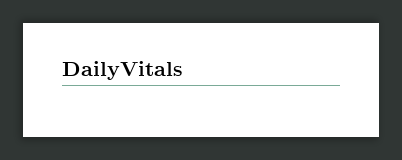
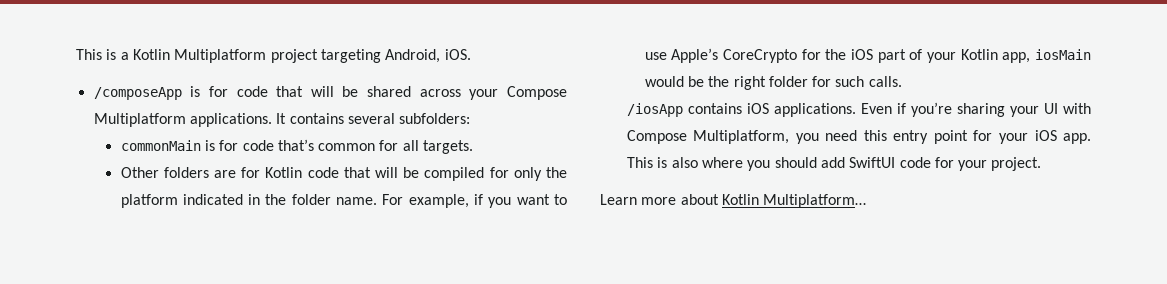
[62,61,183,80] DailyVitals -> [76,49,471,63] [93,86,567,100] [93,113,471,127] [120,139,474,154] [120,167,568,181] [120,194,568,208] [644,48,1091,63] [644,76,902,90] [626,102,1091,117] [626,130,1091,144] [626,157,1042,171] [600,194,867,208] This is a Kotlin Multiplatform project targeting Android, iOS. // /composeApp is for code that will be shared across your Compose Multiplatform applications. It contains several subfolders: // commonMain is for code that’s common for all targets. // Other folders are for Kotlin code that will be compiled for only the platform indicated in the folder name. For example, if you want to use Apple’s CoreCrypto for the iOS part of your Kotlin app, iosMain would be the right folder for such calls. // /iosApp contains iOS applications. Even if you’re sharing your UI with Compose Multiplatform, you need this entry point for your iOS app. This is also where you should add SwiftUI code for your project. // Learn more about Kotlin Multiplatform…

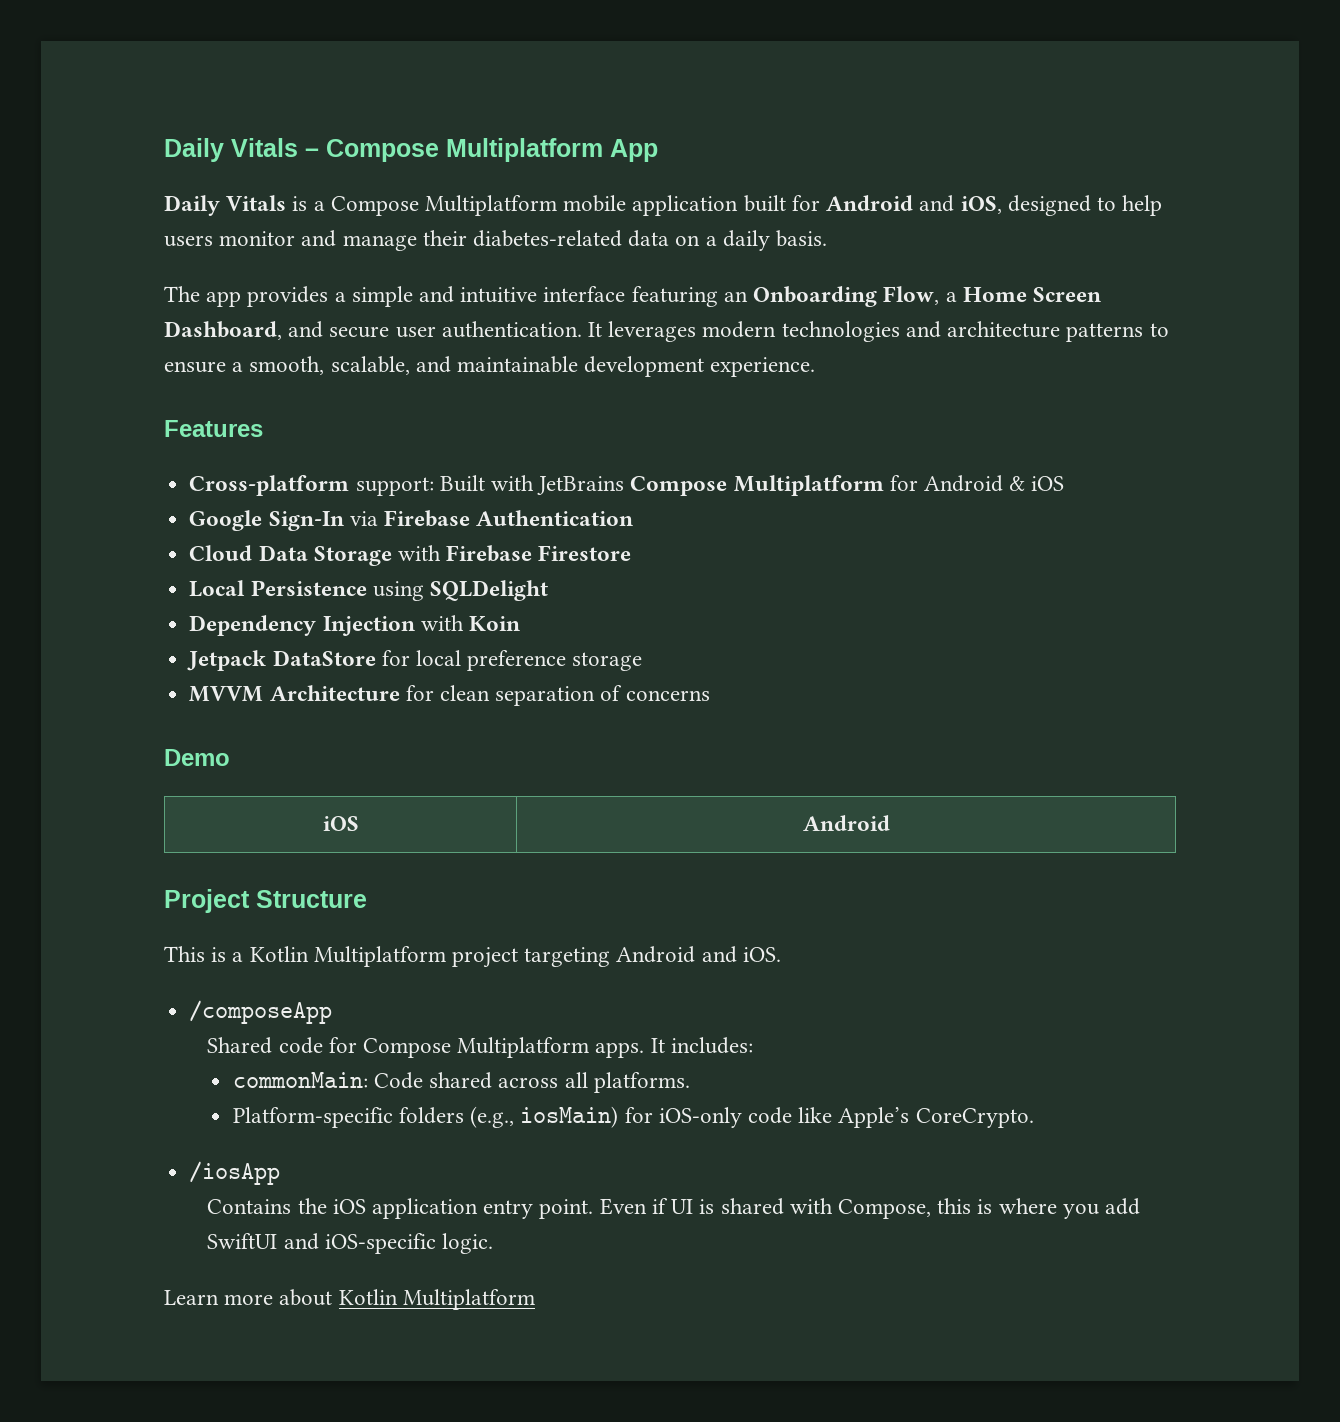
(76, 54) none -> [164,138,658,162] [164,195,1163,216] [164,230,828,251] [164,286,1101,307] [164,321,1169,342] [164,356,816,377] [164,420,263,437] [189,475,1065,496] [189,510,634,531] [189,545,632,566] [189,580,548,601] [189,615,520,636] [187,650,643,671] [189,685,710,706] [164,749,230,766] [322,816,359,831] [802,815,890,831] [164,889,367,913] Daily Vitals – Compose Multiplatform App // Daily Vitals is a Compose Multiplatform mobile application built for Android and iOS, designed to help users monitor and manage their diabetes-related data on a daily basis. // The app provides a simple and intuitive interface featuring an Onboarding Flow, a Home Screen Dashboard, and secure user authentication. It leverages modern technologies and architecture patterns to ensure a smooth, scalable, and maintainable development experience. // Features // Cross-platform support: Built with JetBrains Compose Multiplatform for Android & iOS // Google Sign-In via Firebase Authentication // Cloud Data Storage with Firebase Firestore // Local Persistence using SQLDelight // Dependency Injection with Koin // Jetpack DataStore for local preference storage // MVVM Architecture for clean separation of concerns // Demo // iOS | Android // Project Structure //
[385,49,441,63] Android, -> [616,946,737,963] Android and
[190,86,567,100] [93,113,471,127] [120,139,474,154] [120,167,568,181] [120,194,568,208] [644,48,1091,63] [644,76,902,90] [626,102,1091,117] [626,130,1091,144] [626,157,698,168] is for code that will be shared across your Compose Multiplatform applications. It contains several subfolders: // commonMain is for code that’s common for all targets. // Other folders are for Kotlin code that will be compiled for only the platform indicated in the folder name. For example, if you want to use Apple’s CoreCrypto for the iOS part of your Kotlin app, iosMain would be the right folder for such calls. // /iosApp contains iOS applications. Even if you’re sharing your UI with Compose Multiplatform, you need this entry point for your iOS app. This is also -> [207,1037,753,1058] [232,1072,690,1093] [232,1106,1034,1128] [189,1161,281,1185] [207,1198,993,1219] // Shared code for Compose Multiplatform apps. It includes: // commonMain: Code shared across all platforms. // Platform-specific folders (e.g., iosMain) for iOS-only code like Apple’s CoreCrypto. // /iosApp // Contains the iOS application entry point. Even if UI is shared with Compose, this is
[774,157,817,168] should -> (1099, 1211) none
[899,157,1042,171] code for your project. -> [283,1233,494,1254] and iOS-specific logic.
[763,194,867,208] Multiplatform… -> [402,1289,535,1310] Multiplatform

